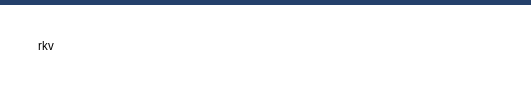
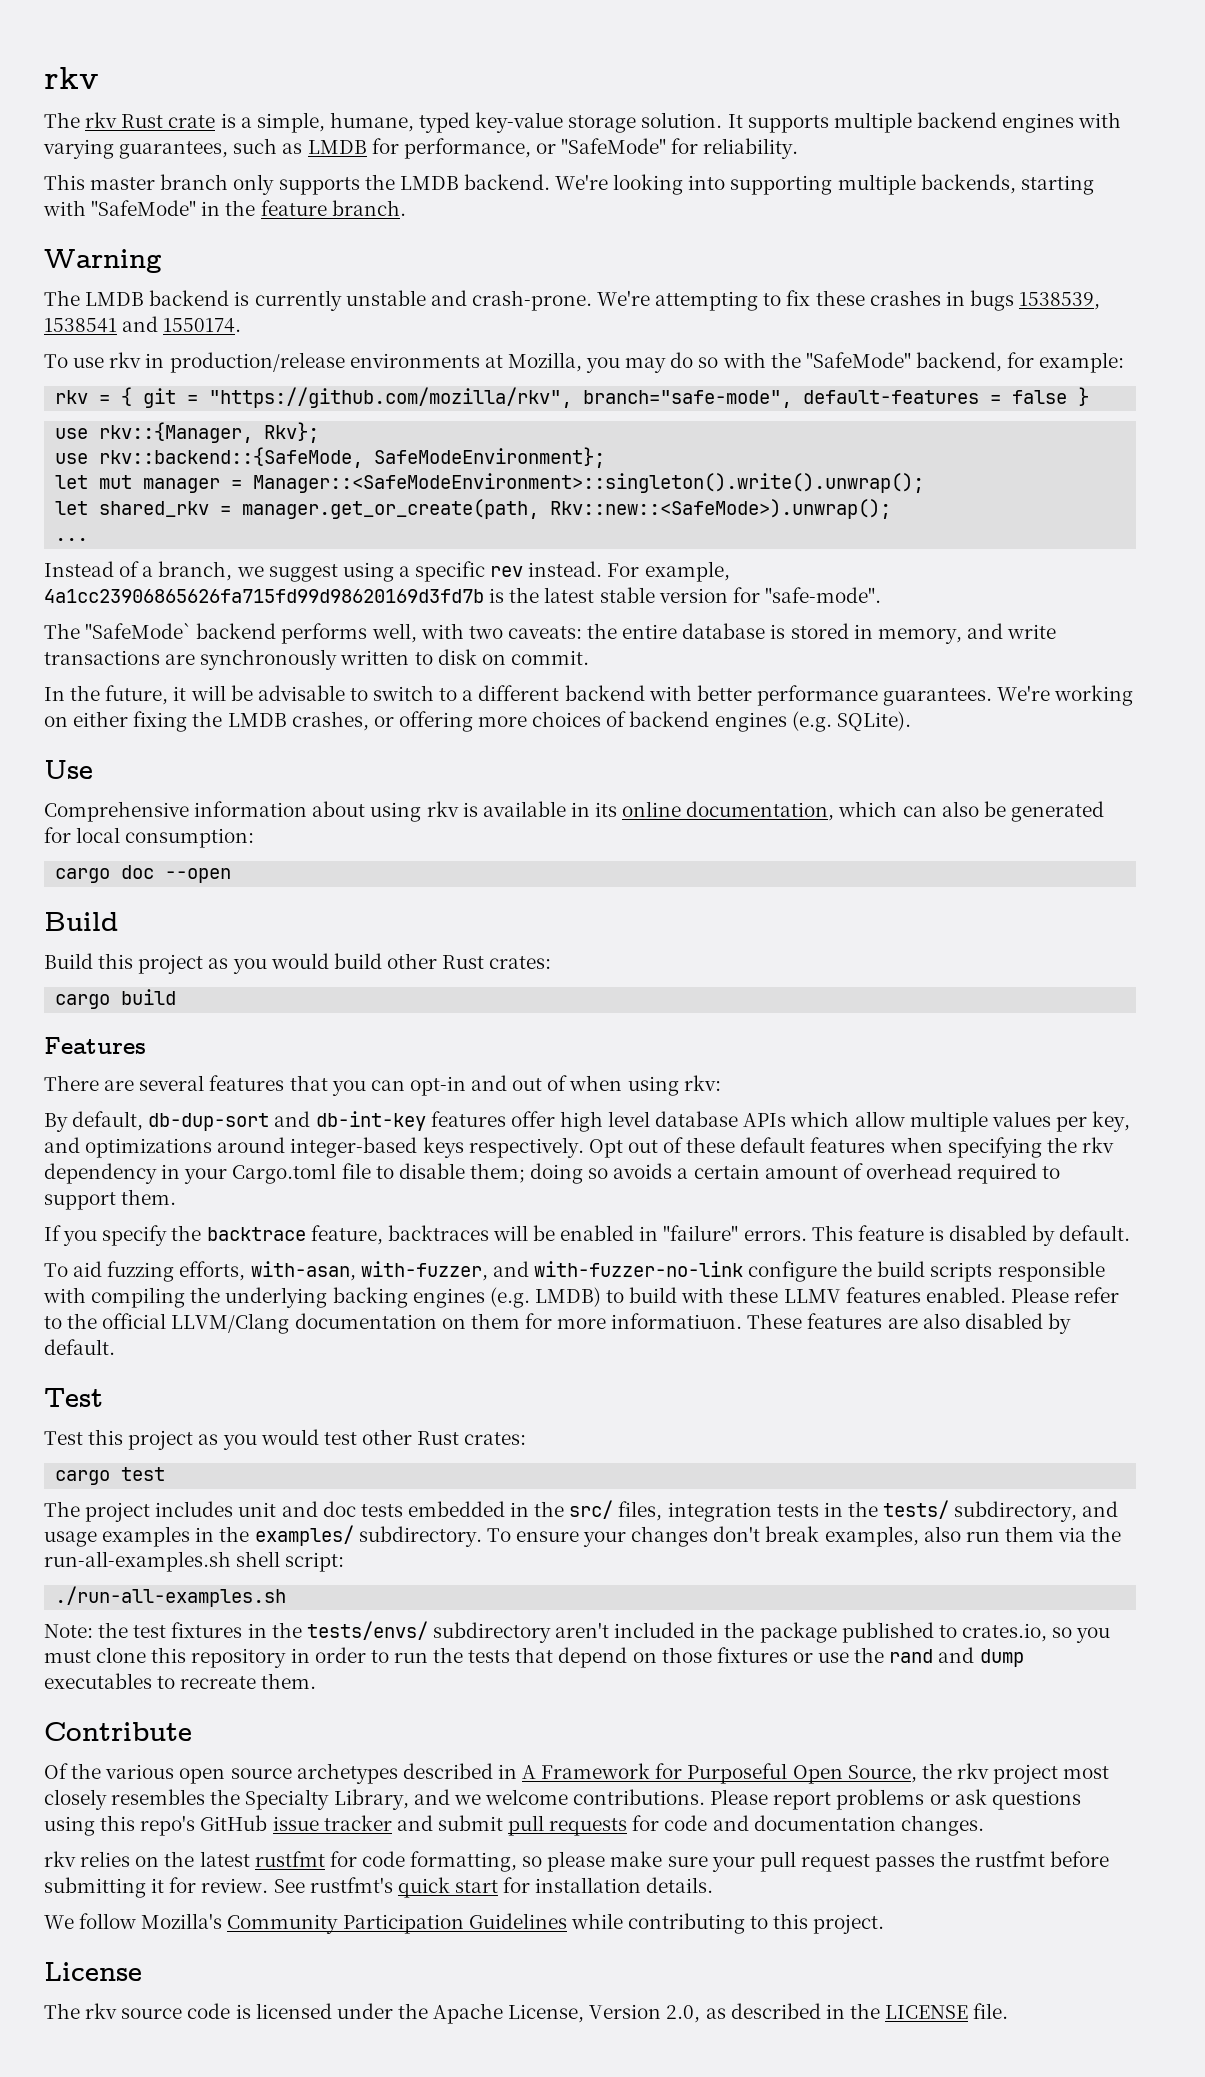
[38,41,54,50] rkv -> [44,67,99,89] [44,112,1122,133] [43,138,799,159] [44,174,1094,195] [43,200,406,216] [44,249,162,273] [44,290,1101,311] [44,316,242,333] [44,352,1125,373] [55,387,1090,408] [55,422,320,443] [55,447,606,468] [55,473,925,493] [55,499,892,519] [55,538,89,541] [44,561,730,582] [44,587,881,603] [44,623,1057,644] [44,649,589,670] [44,685,1134,706] [44,711,911,732] [44,760,93,779] [44,801,1104,822] [44,827,255,848] [55,865,232,883] [44,912,118,931] [44,953,552,974] [55,989,177,1009] [44,1037,146,1054] [44,1075,721,1096] [44,1111,1131,1132] [44,1137,1114,1158] [44,1163,1061,1184] [44,1189,177,1210] [44,1225,1131,1246] [44,1261,1105,1282] [43,1287,1120,1308] [44,1313,1071,1334] [44,1339,115,1355] [44,1388,103,1407] [44,1429,527,1450] [55,1467,166,1485] [44,1500,1119,1522] [44,1525,1122,1547] [44,1551,345,1572] [55,1586,287,1607] [44,1621,1111,1643] [44,1647,1024,1668] [44,1673,317,1689] [44,1722,192,1741] [44,1763,1110,1784] [44,1789,1081,1810] [44,1815,984,1836] [44,1851,1110,1872] [44,1877,714,1898] [44,1913,885,1934] [44,1962,142,1981] [44,2003,1009,2024] rkv // The rkv Rust crate is a simple, humane, typed key-value storage solution. It supports multiple backend engines with varying guarantees, such as LMDB for performance, or "SafeMode" for reliability. // This master branch only supports the LMDB backend. We're looking into supporting multiple backends, starting with "SafeMode" in the feature branch. // Warning // The LMDB backend is currently unstable and crash-prone. We're attempting to fix these crashes in bugs 1538539, 1538541 and 1550174. // To use rkv in production/release environments at Mozilla, you may do so with the "SafeMode" backend, for example: // rkv = { git = "https://github.com/mozilla/rkv", branch="safe-mode", default-features = false } // use rkv::{Manager, Rkv}; // use rkv::backend::{SafeMode, SafeModeEnvironment}; // let mut manager = Manager::<SafeModeEnvironment>::singleton().write().unwrap(); // let shared_rkv = manager.get_or_create(path, Rkv::new::<SafeMode>).unwrap(); // ... // Instead of a branch, we suggest using a specific rev instead. For example, 4a1cc23906865626fa715fd99d98620169d3fd7b is the latest stable version for "safe-mode". // The "SafeMode` backend performs well, with two caveats: the entire database is stored in memory, and write transactions are synchronously written to disk on commit. // In the future, it will be advisable to switch to a different backend with better performance guarantees. We're working on either fixing the LMDB crashes, or offering more choices of backend engines (e.g. SQLite). // Use // Comprehensive information about using rkv is available in its online documentation, which can also be generated for local consumption: // cargo doc --open // Build // Build this project as you would build other Rust crates: // cargo build // Features // There are several features that you can opt-in and out of when using rkv: // By default, db-dup-sort and db-int-key features offer high level database APIs which allow multiple values per key, and optimizations around integer-based keys respectively. Opt out of these default features when specifying the rkv dependency in your Cargo.toml file to disable them; doing so avoids a certain amount of overhead required to support them. // If you specify the backtrace feature, backtraces will be enabled in "failure" errors. This feature is disabled by default. // To aid fuzzing efforts, with-asan, with-fuzzer, and with-fuzzer-no-link configure the build scripts responsible with compiling the underlying backing engines (e.g. LMDB) to build with these LLMV features enabled. Please refer to the official LLVM/Clang documentation on them for more informatiuon. These features are also disabled by default. // Test // Test this project as you would test other Rust crates: // cargo test // The project includes unit and doc tests embedded in the src/ files, integration tests in the tests/ subdirectory, and usage examples in the examples/ subdirectory. To ensure your changes don't break examples, also run them via the run-all-examples.sh shell script: // ./run-all-examples.sh // Note: the test fixtures in the tests/envs/ subdirectory aren't included in the package published to crates.io, so you must clone this repository in order to run the tests that depend on those fixtures or use the rand and dump executables to recreate them. // Contribute // Of the various open source archetypes described in A Framework for Purposeful Open Source, the rkv project most closely resembles the Specialty Library, and we welcome contributions. Please report problems or ask questions using this repo's GitHub issue tracker and submit pull requests for code and documentation changes. // rkv relies on the latest rustfmt for code formatting, so please make sure your pull request passes the rustfmt before submitting it for review. See rustfmt's quick start for installation details. // We follow Mozilla's Community Participation Guidelines while contributing to this project. // License // The rkv source code is licensed under the Apache License, Version 2.0, as described in the LICENSE file.

